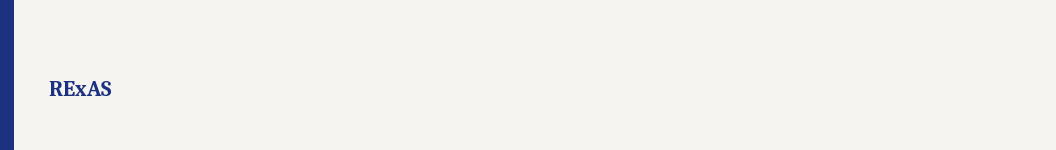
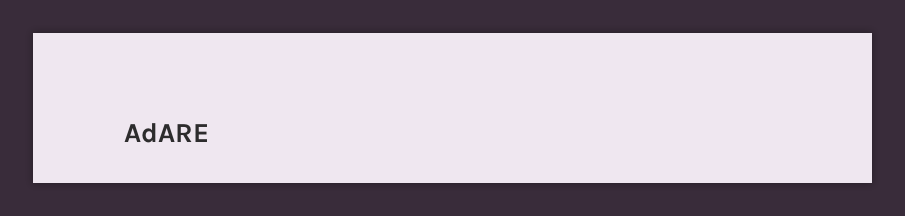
[49,81,112,96] RExAS -> [124,123,209,143] AdARE

